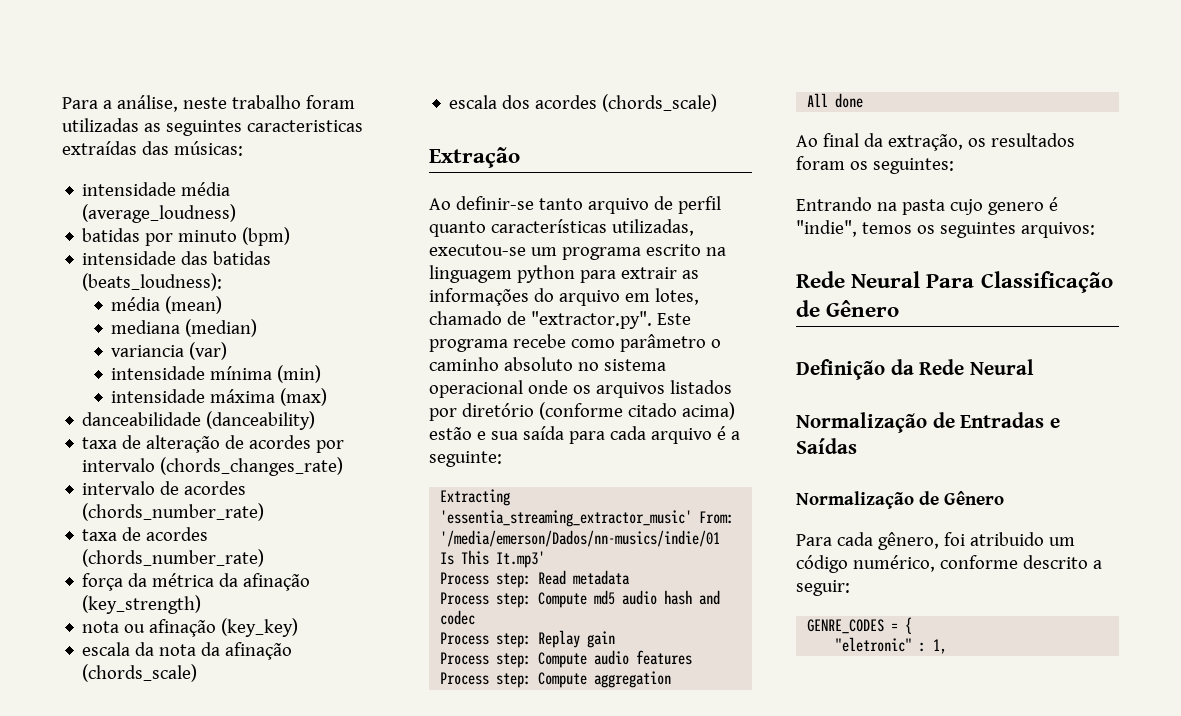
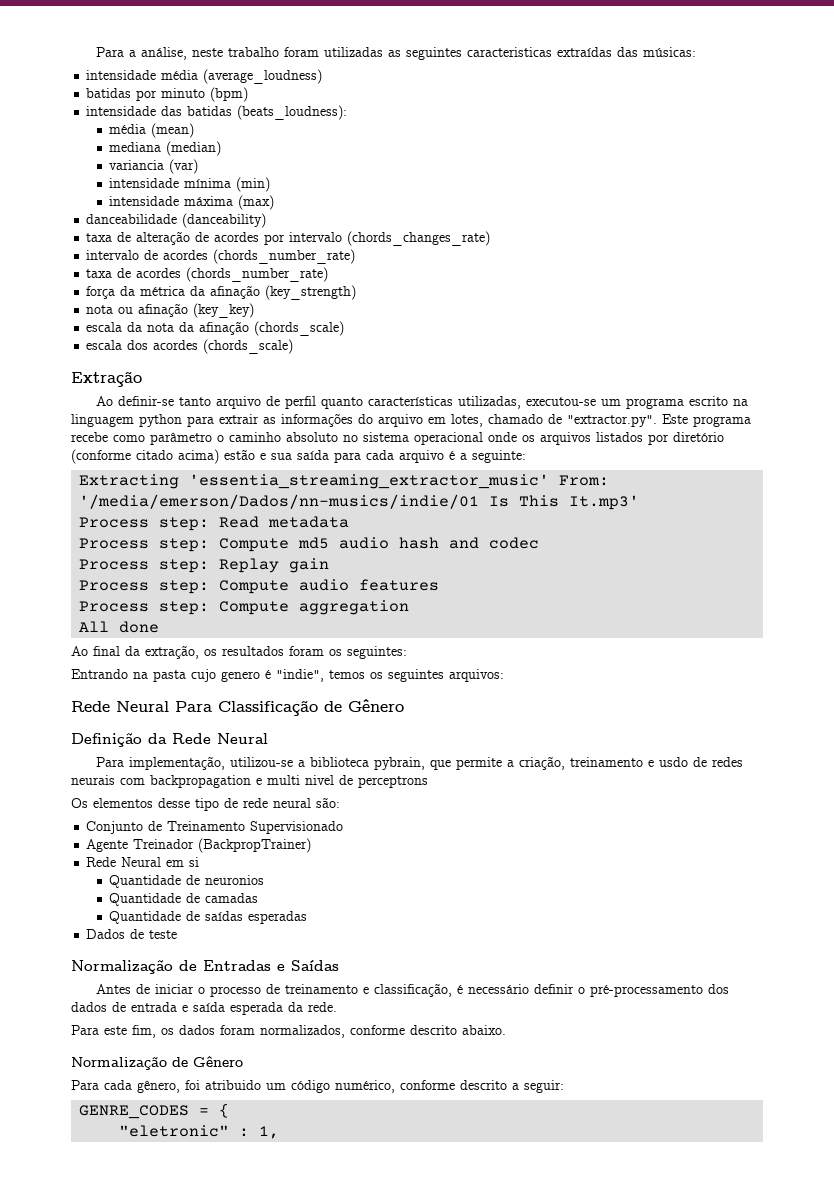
(1034, 367) none -> [96,756,744,770] [71,775,428,788] [71,797,340,811] [86,821,344,834] [86,838,312,853] [86,857,200,867] [109,875,265,888] [109,893,259,906] [109,911,308,924] [86,929,178,939] // Para implementação, utilizou-se a biblioteca pybrain, que permite a criação, treinamento e usdo de redes neurais com backpropagation e multi nivel de perceptrons // Os elementos desse tipo de rede neural são: // Conjunto de Treinamento Supervisionado // Agente Treinador (BackpropTrainer) // Rede Neural em si // Quantidade de neuronios // Quantidade de camadas // Quantidade de saídas esperadas // Dados de teste
(857, 446) none -> [96,983,730,997] [71,1002,337,1015] [71,1025,506,1038] // Antes de iniciar o processo de treinamento e classificação, é necessário definir o pré-processamento dos dados de entrada e saída esperada da rede. // Para este fim, os dados foram normalizados, conforme descrito abaixo.

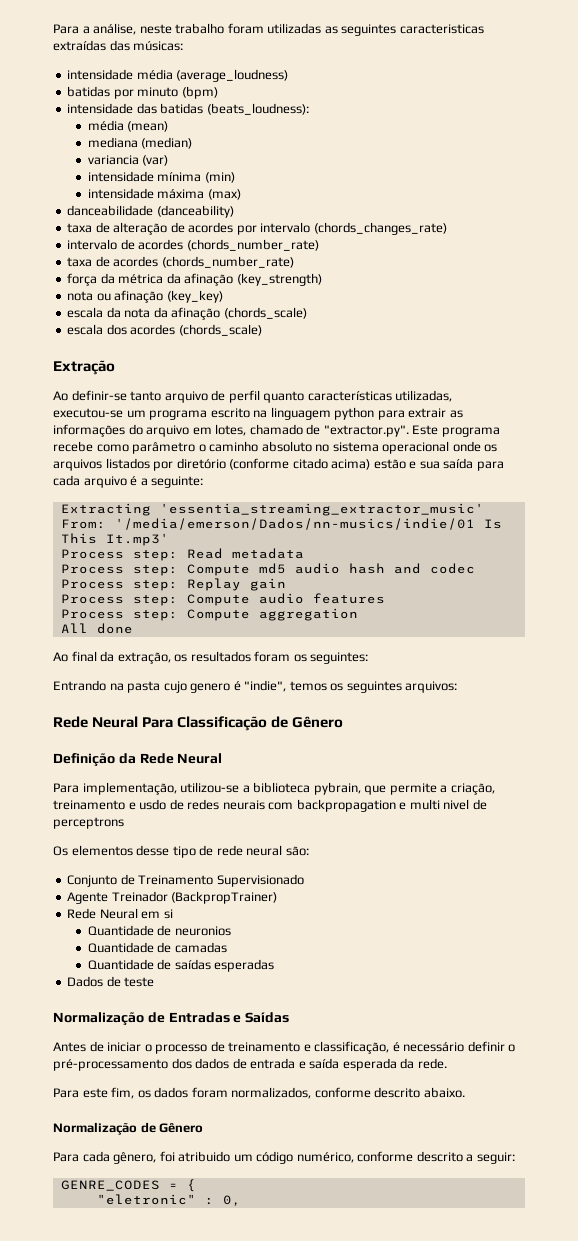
[259,1126,280,1139] 1, -> [222,1195,241,1206] 0,

